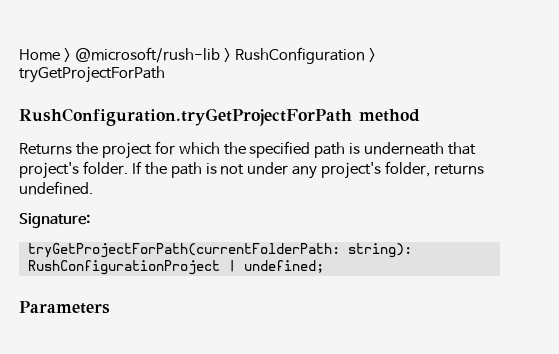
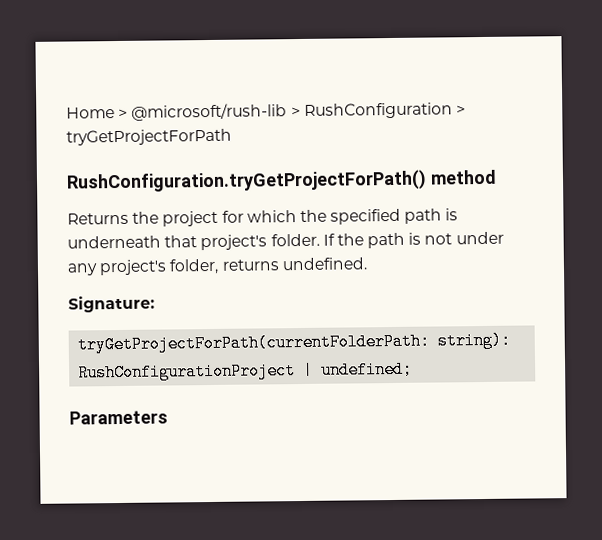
[19,108,352,126] RushConfiguration.tryGetProjectForPath -> [66,169,427,194] RushConfiguration.tryGetProjectForPath()

